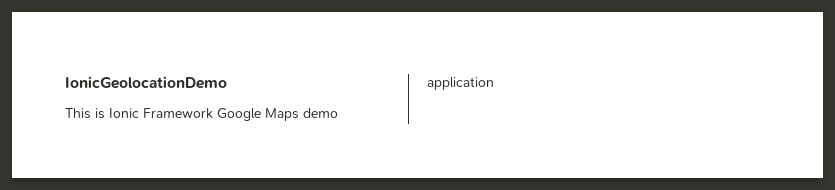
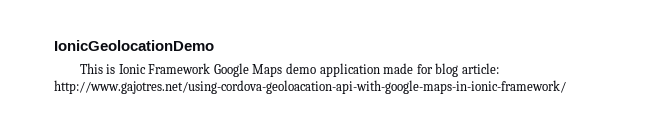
(494, 83) none -> [383,63,499,77] [54,80,566,94] made for blog article: http://www.gajotres.net/using-cordova-geoloacation-api-with-google-maps-in-ionic-framework/

